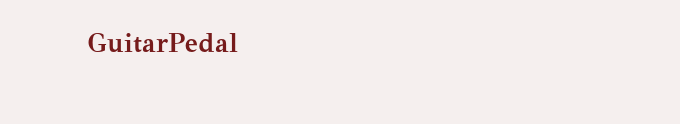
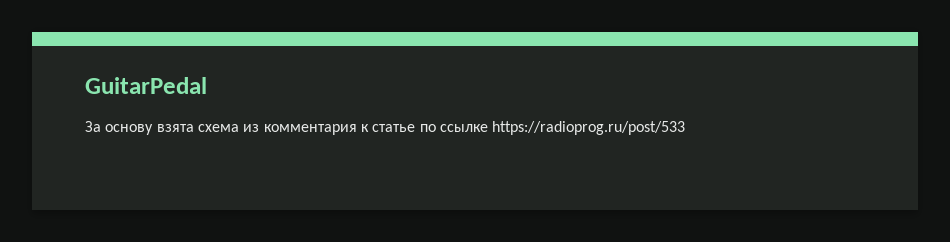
(238, 42) none -> [85,121,686,135] // За основу взята схема из комментария к статье по ссылке https://radioprog.ru/post/533

